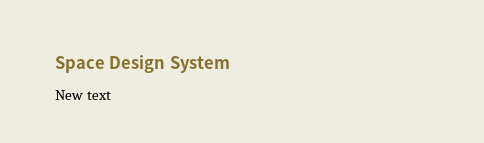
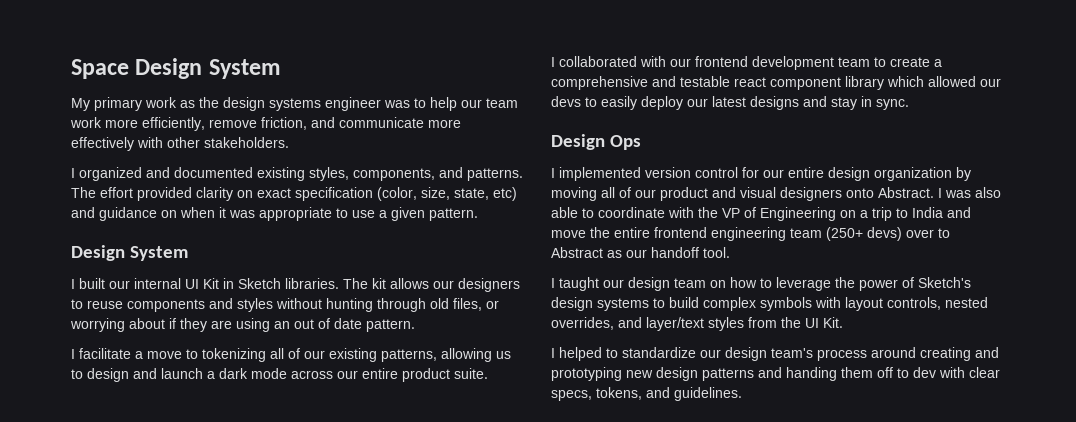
[55,90,111,100] New text -> [71,97,518,111] [70,117,461,131] [71,137,289,151] [71,167,523,181] [71,187,517,201] [71,207,478,221] [71,245,188,261] [71,278,520,292] [71,298,499,312] [70,318,415,332] [71,348,511,362] [71,368,488,382] [551,56,942,70] [551,76,1001,90] [551,96,909,110] [551,134,641,150] [551,167,971,181] [551,187,1001,201] [551,207,971,221] [551,227,950,241] [551,247,730,258] [551,277,971,291] [551,297,988,311] [551,317,843,331] [551,347,999,361] [551,367,1000,381] [551,387,742,401] My primary work as the design systems engineer was to help our team work more efficiently, remove friction, and communicate more effectively with other stakeholders. // I organized and documented existing styles, components, and patterns. The effort provided clarity on exact specification (color, size, state, etc) and guidance on when it was appropriate to use a given pattern. // Design System // I built our internal UI Kit in Sketch libraries. The kit allows our designers to reuse components and styles without hunting through old files, or worrying about if they are using an out of date pattern. // I facilitate a move to tokenizing all of our existing patterns, allowing us to design and launch a dark mode across our entire product suite. // I collaborated with our frontend development team to create a comprehensive and testable react component library which allowed our devs to easily deploy our latest designs and stay in sync. // Design Ops // I implemented version control for our entire design organization by moving all of our product and visual designers onto Abstract. I was also able to coordinate with the VP of Engineering on a trip to India and move the entire frontend engineering team (250+ devs) over to Abstract as our handoff tool. // I taught our design team on how to leverage the power of Sketch's design systems to build complex symbols with layout controls, nested overrides, and layer/text styles from the UI Kit. // I helped to standardize our design team's process around creating and prototyping new design patterns and handing them off to dev with clear specs, tokens, and guidelines.

